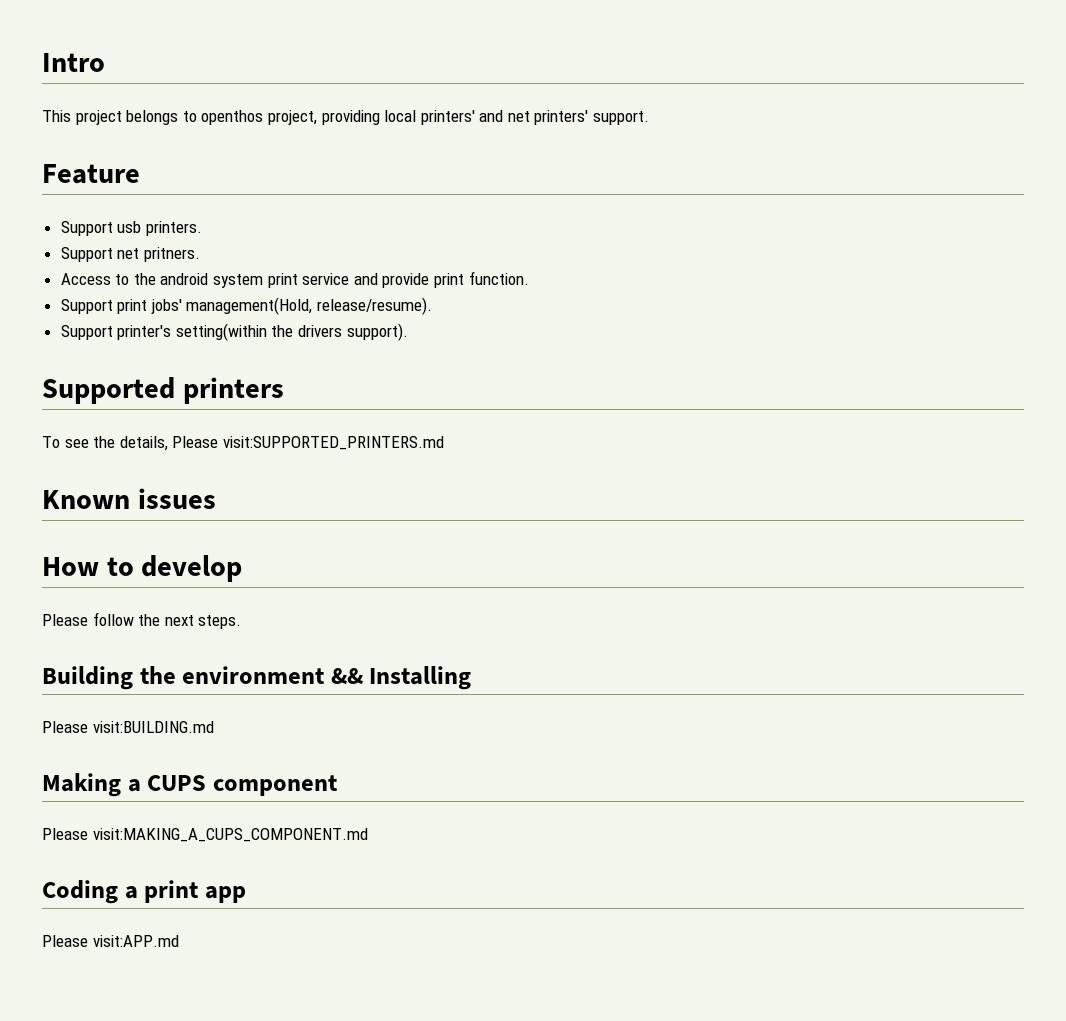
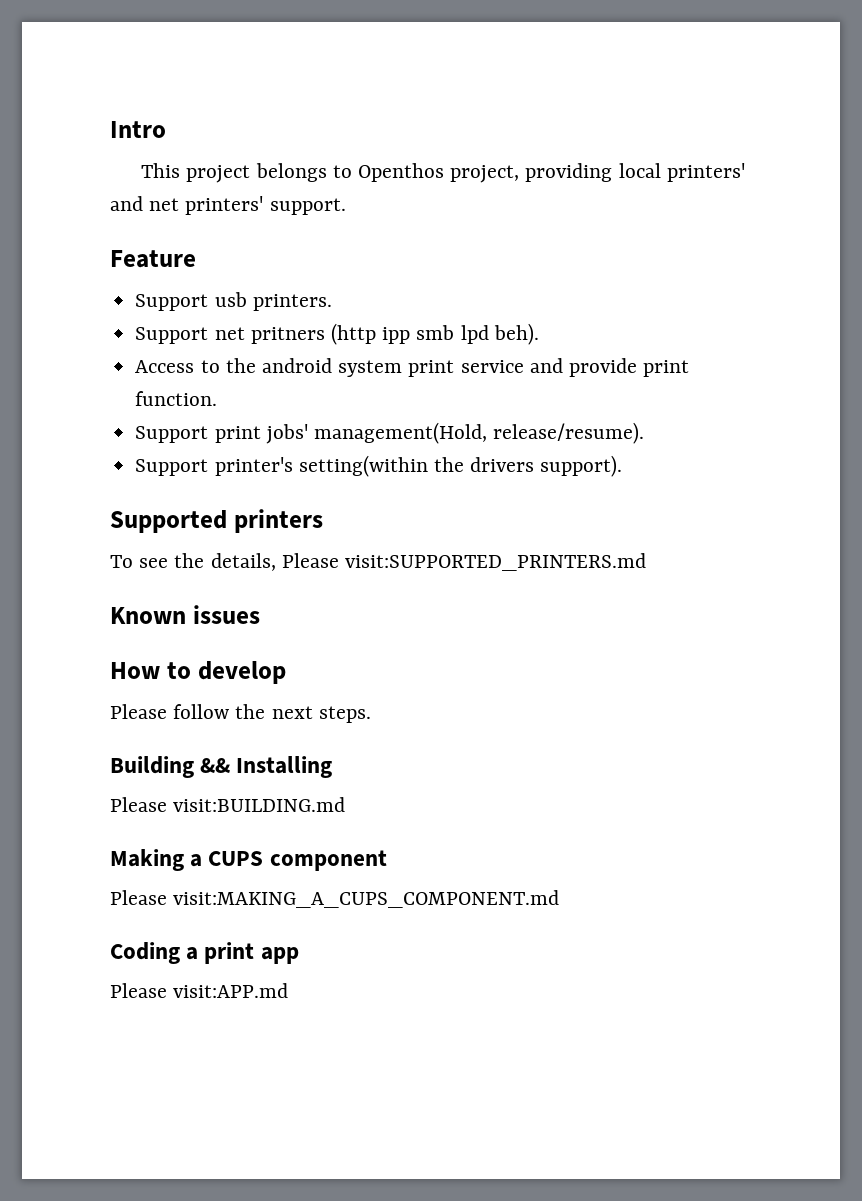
[201,110,264,125] openthos -> [358,163,445,182] Openthos
[143,247,200,262] pritners. -> [250,323,539,345] pritners (http ipp smb lpd beh).
[139,666,325,684] the environment -> (194, 767) none

